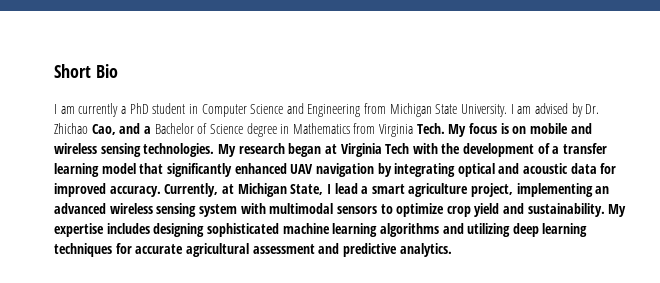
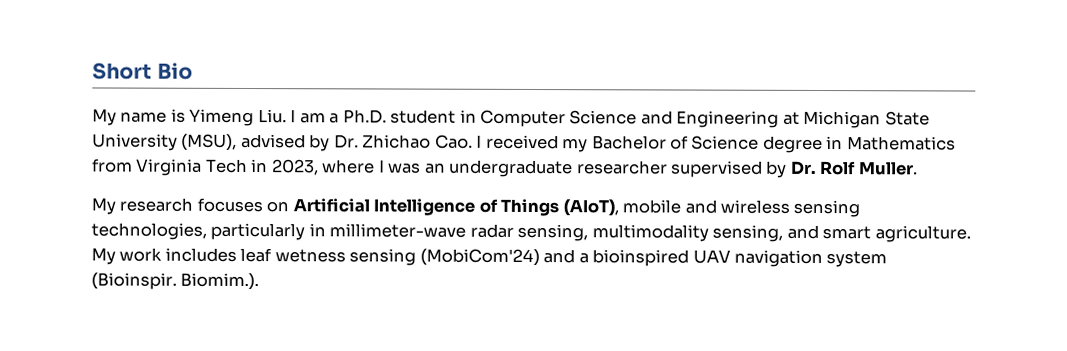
[54,103,149,117] I am currently a PhD -> [92,108,387,127] My name is Yimeng Liu. I am a Ph.D.
[364,103,387,114] from -> [782,111,800,125] at
[461,104,532,117] University. I am -> [92,133,238,151] University (MSU),
[91,123,151,135] Cao, and a -> [434,134,589,153] Cao. I received my
[416,123,592,137] [54,143,608,157] [54,163,617,177] [54,183,610,197] [54,203,627,217] [54,223,588,237] [54,243,452,257] Tech. My focus is on mobile and wireless sensing technologies. My research began at Virginia Tech with the development of a transfer learning model that significantly enhanced UAV navigation by integrating optical and acoustic data for improved accuracy. Currently, at Michigan State, I lead a smart agriculture project, implementing an advanced wireless sensing system with multimodal sensors to optimize crop yield and sustainability. My expertise includes designing sophisticated machine learning algorithms and utilizing deep learning techniques for accurate agricultural assessment and predictive analytics. -> [205,158,918,178] [91,197,861,218] [91,222,971,243] [91,247,888,268] [91,272,260,291] Tech in 2023, where I was an undergraduate researcher supervised by Dr. Rolf Muller. // My research focuses on Artificial Intelligence of Things (AIoT), mobile and wireless sensing technologies, particularly in millimeter-wave radar sensing, multimodality sensing, and smart agriculture. My work includes leaf wetness sensing (MobiCom'24) and a bioinspired UAV navigation system (Bioinspir. Biomim.).

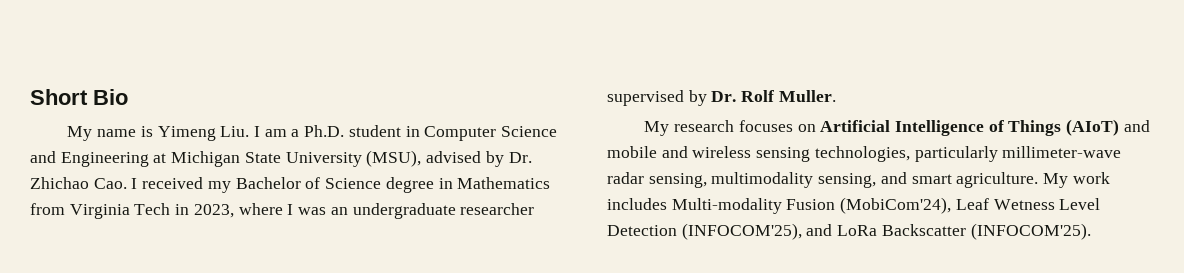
[562,199,619,217] (AIoT), -> [1066,119,1150,136] (AIoT) and
[308,223,326,237] in -> (998, 154) none
[240,247,888,268] [91,272,260,291] leaf wetness sensing (MobiCom'24) and a bioinspired UAV navigation system (Bioinspir. Biomim.). -> [671,197,1101,214] [607,223,1091,240] Multi-modality Fusion (MobiCom'24), Leaf Wetness Level Detection (INFOCOM'25), and LoRa Backscatter (INFOCOM'25).

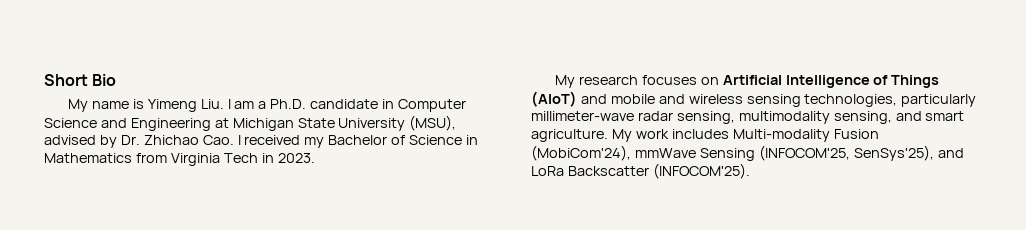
[348,125,401,137] student -> [310,99,379,109] candidate
[385,177,434,193] degree -> (463, 140) none
[193,203,535,219] [607,90,836,106] 2023, where I was an undergraduate researcher supervised by Dr. Rolf Muller. -> [277,153,315,163] 2023.
[955,198,1101,210] [607,223,802,240] Leaf Wetness Level Detection (INFOCOM'25), -> [634,145,934,161] mmWave Sensing (INFOCOM'25, SenSys'25),

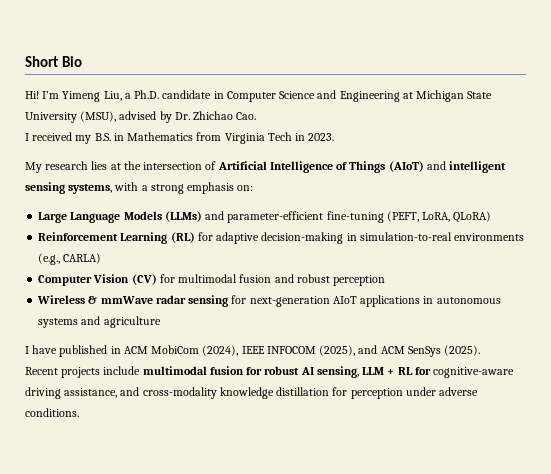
[67,99,255,112] My name is Yimeng Liu. I am -> [25,91,122,102] Hi! I’m Yimeng Liu,
(234, 140) none -> (257, 116) //
[328,135,463,145] Bachelor of Science -> [94,133,111,141] B.S.
[641,75,719,85] focuses on -> [91,161,217,170] lies at the intersection of
[610,94,977,107] [531,111,965,124] [531,129,879,142] [531,145,964,161] [531,163,750,179] mobile and wireless sensing technologies, particularly millimeter-wave radar sensing, multimodality sensing, and smart agriculture. My work includes Multi-modality Fusion (MobiCom'24), mmWave Sensing (INFOCOM'25, SenSys'25), and LoRa Backscatter (INFOCOM'25). -> [449,161,507,173] [25,182,254,194] [38,211,492,223] [38,232,525,244] [38,253,102,265] [38,274,386,286] [37,295,501,307] [38,316,161,328] [25,345,481,357] [25,366,515,378] [25,387,479,399] [25,408,79,417] intelligent sensing systems, with a strong emphasis on: // Large Language Models (LLMs) and parameter-efficient fine-tuning (PEFT, LoRA, QLoRA) // Reinforcement Learning (RL) for adaptive decision-making in simulation-to-real environments (e.g., CARLA) // Computer Vision (CV) for multimodal fusion and robust perception // Wireless & mmWave radar sensing for next-generation AIoT applications in autonomous systems and agriculture // I have published in ACM MobiCom (2024), IEEE INFOCOM (2025), and ACM SenSys (2025). // Recent projects include multimodal fusion for robust AI sensing, LLM + RL for cognitive-aware driving assistance, and cross-modality knowledge distillation for perception under adverse conditions.

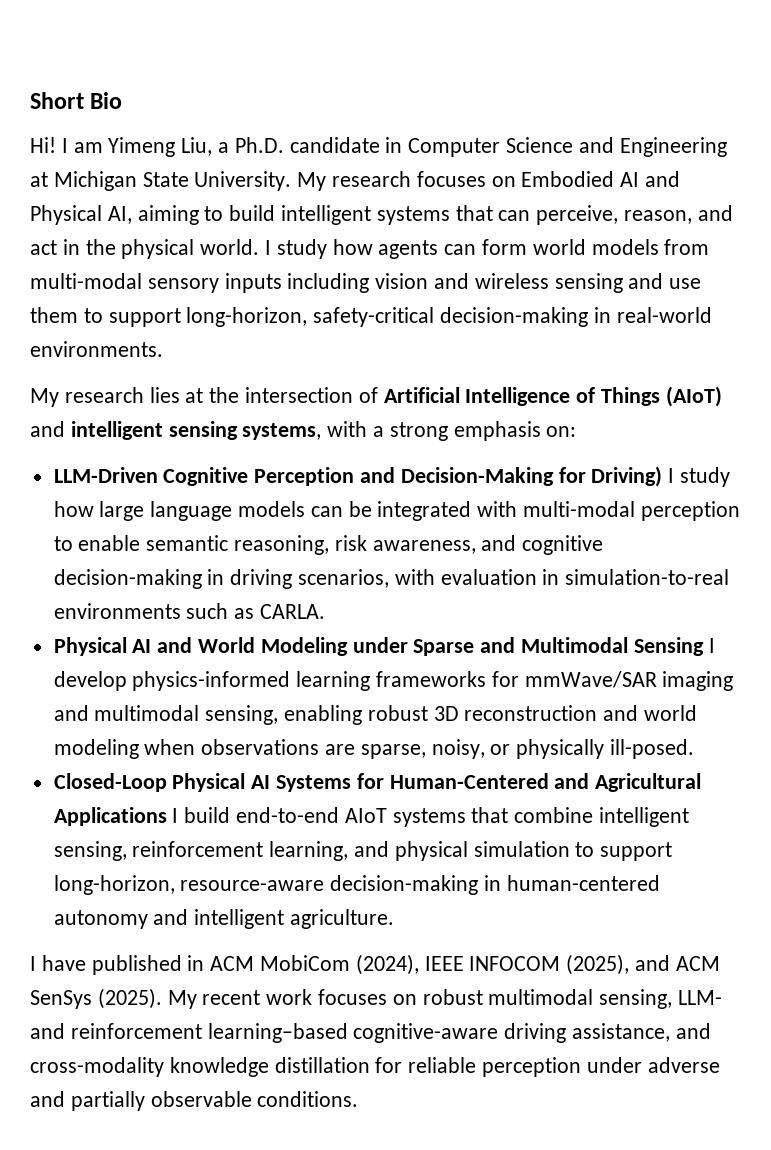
[42,91,60,99] I’m -> [61,138,103,153] I am
[25,111,257,123] [25,132,335,144] University (MSU), advised by Dr. Zhichao Cao. // I received my B.S. in Mathematics from Virginia Tech in 2023. -> [194,171,681,191] [30,205,733,225] [30,239,710,259] [30,273,702,293] [30,307,712,327] [30,341,163,357] University. My research focuses on Embodied AI and Physical AI, aiming to build intelligent systems that can perceive, reason, and act in the physical world. I study how agents can form world models from multi-modal sensory inputs including vision and wireless sensing and use them to support long-horizon, safety-critical decision-making in real-world environments.
[38,211,492,223] [38,232,525,244] [38,253,102,265] [38,274,386,286] [37,295,501,307] [38,316,161,328] Large Language Models (LLMs) and parameter-efficient fine-tuning (PEFT, LoRA, QLoRA) // Reinforcement Learning (RL) for adaptive decision-making in simulation-to-real environments (e.g., CARLA) // Computer Vision (CV) for multimodal fusion and robust perception // Wireless & mmWave radar sensing for next-generation AIoT applications in autonomous systems and agriculture -> [53,466,731,487] [53,501,740,521] [53,535,604,555] [53,569,730,589] [53,603,326,619] [53,637,715,656] [53,671,734,691] [53,705,698,725] [53,739,695,759] [53,773,702,792] [53,807,690,827] [53,841,673,861] [53,875,660,895] [53,909,395,929] LLM-Driven Cognitive Perception and Decision-Making for Driving) I study how large language models can be integrated with multi-modal perception to enable semantic reasoning, risk awareness, and cognitive decision-making in driving scenarios, with evaluation in simulation-to-real environments such as CARLA. // Physical AI and World Modeling under Sparse and Multimodal Sensing I develop physics-informed learning frameworks for mmWave/SAR imaging and multimodal sensing, enabling robust 3D reconstruction and world modeling when observations are sparse, noisy, or physically ill-posed. // Closed-Loop Physical AI Systems for Human-Centered and Agricultural Applications I build end-to-end AIoT systems that combine intelligent sensing, reinforcement learning, and physical simulation to support long-horizon, resource-aware decision-making in human-centered autonomy and intelligent agriculture.
[25,366,431,378] // Recent projects include multimodal fusion for robust AI sensing, LLM + RL for -> [167,989,723,1009] [30,1023,348,1043] My recent work focuses on robust multimodal sensing, LLM- and reinforcement learning–based
(348, 391) none -> [408,1057,477,1073] reliable
(479, 391) none -> [30,1091,252,1111] and partially observable

